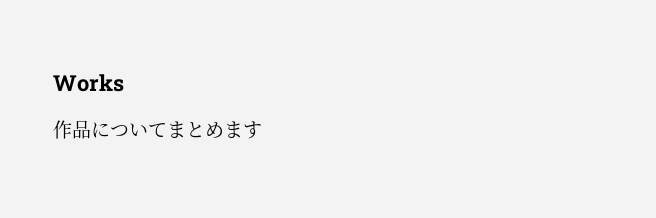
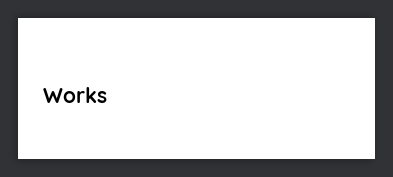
[53,120,262,139] // 作品についてまとめます -> (107, 95) none

